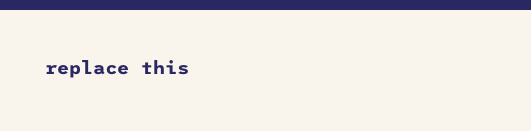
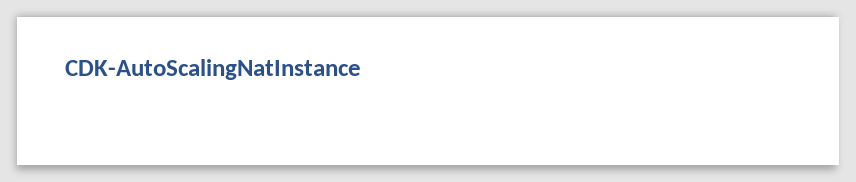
[45,60,189,78] replace this -> [65,59,361,80] CDK-AutoScalingNatInstance

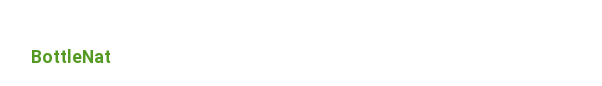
[65,59,361,80] CDK-AutoScalingNatInstance -> [31,49,111,63] BottleNat

